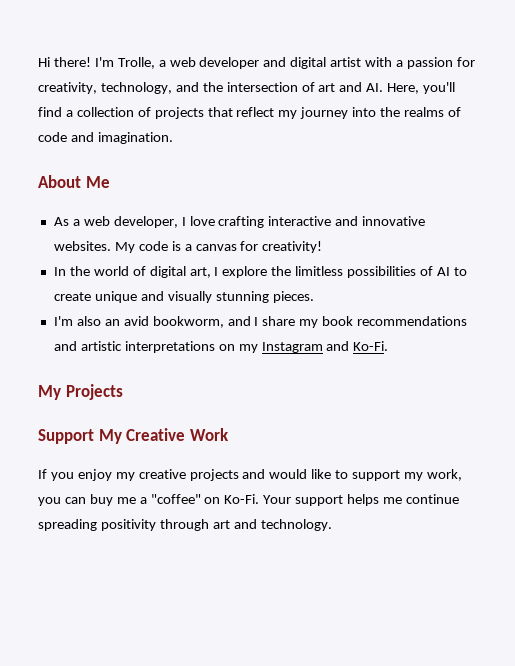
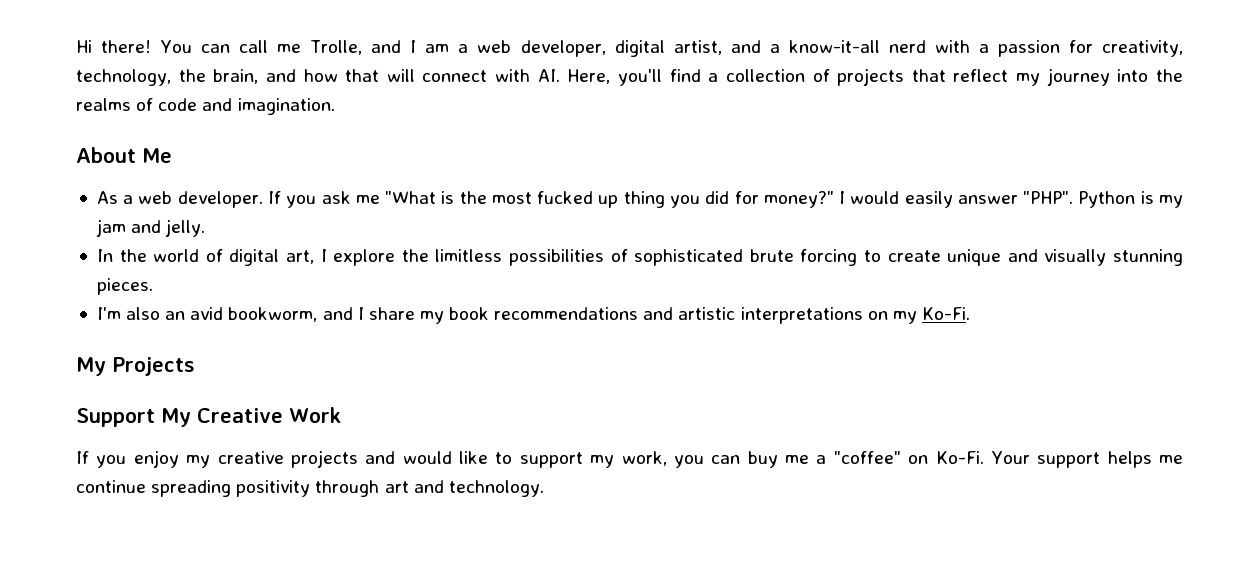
[94,57,362,69] I'm Trolle, a web developer and digital artist -> [160,40,926,57] You can call me Trolle, and I am a web developer, digital artist, and a know-it-all nerd
[175,82,363,92] and the intersection of art and -> [178,69,531,84] the brain, and how that will connect with
[113,216,426,228] [53,241,323,253] developer, I love crafting interactive and innovative websites. My code is a canvas for creativity! -> [177,191,1183,208] [95,219,206,237] developer. If you ask me "What is the most fucked up thing you did for money?" I would easily answer "PHP". Python is my jam and jelly.
[436,267,450,276] AI -> [634,249,858,266] sophisticated brute forcing
[261,341,350,353] Instagram and -> (917, 317) none

